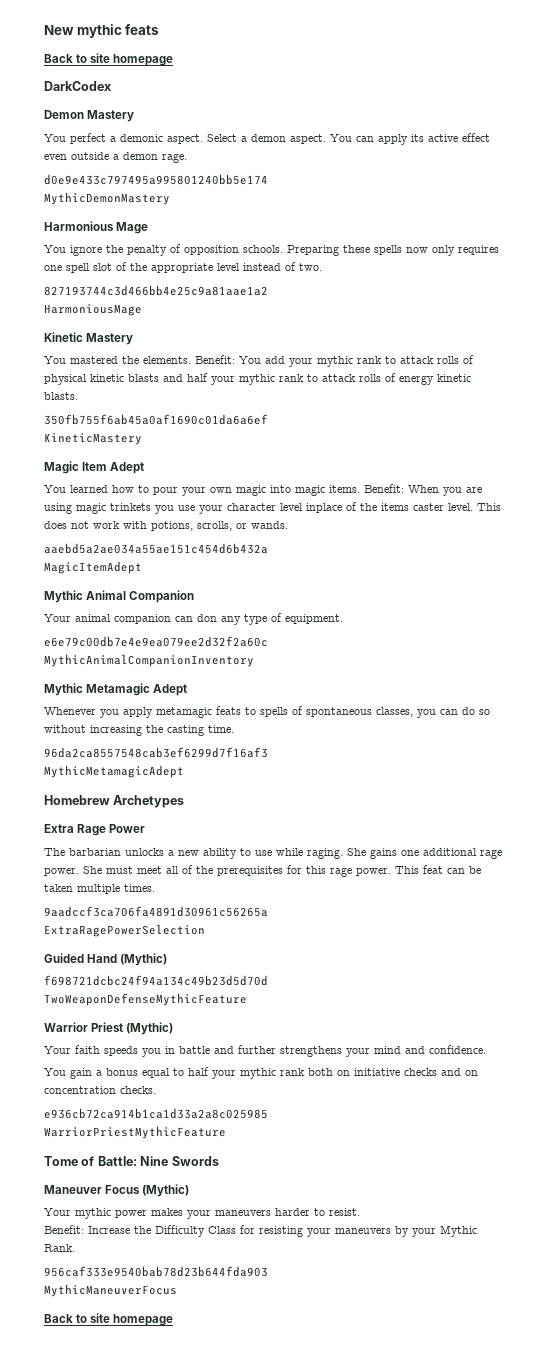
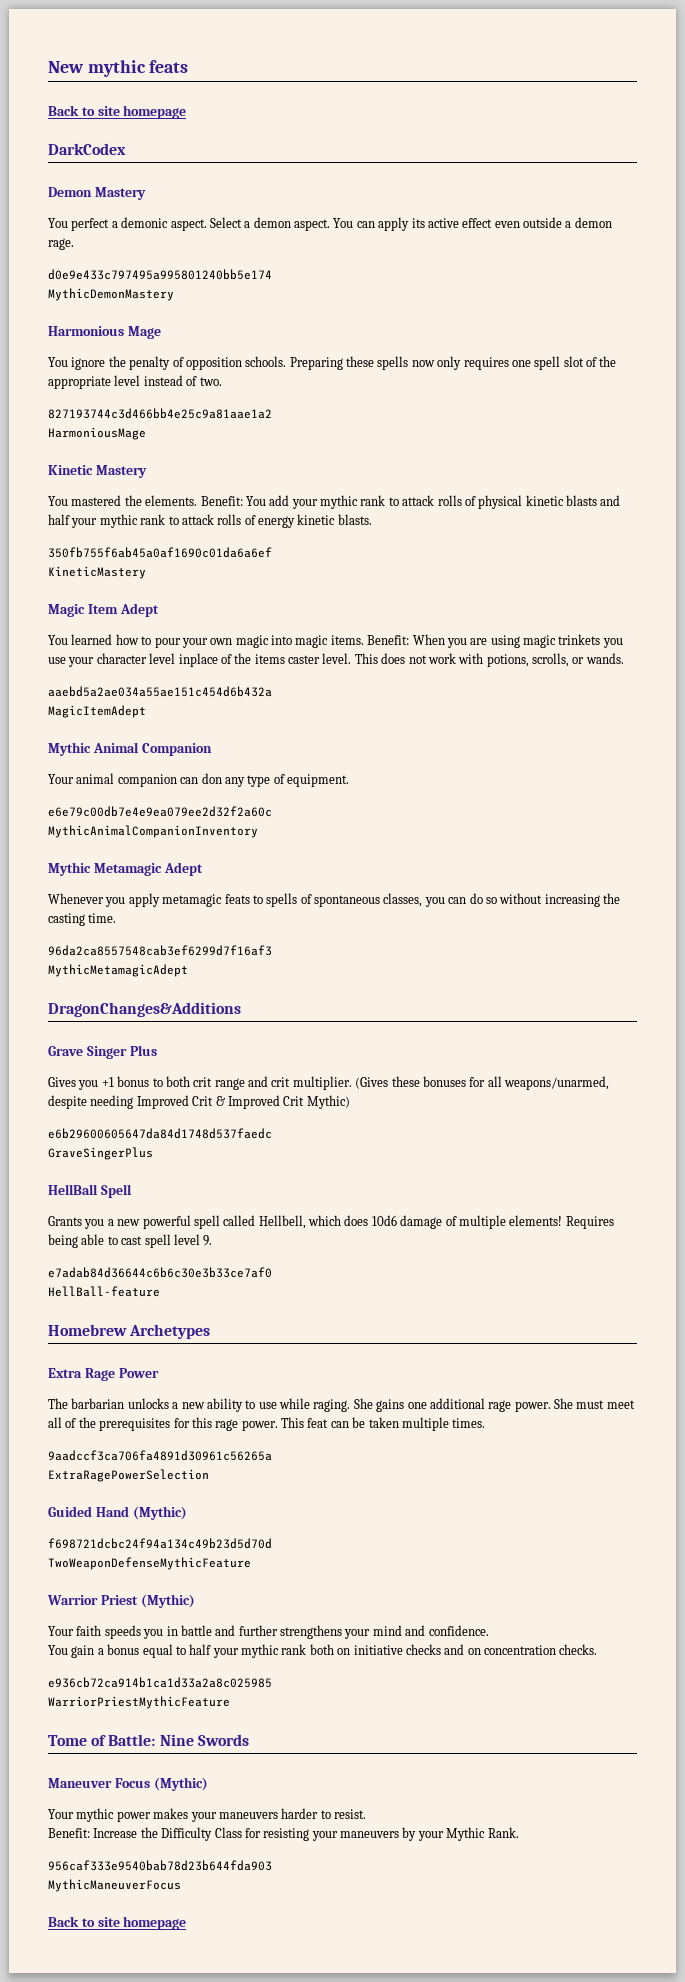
(184, 771) none -> [48,1002,241,1017] [48,1045,157,1059] [48,1076,609,1090] [48,1095,350,1109] [48,1128,272,1139] [48,1147,153,1160] [48,1184,132,1198] [48,1215,614,1229] [48,1234,213,1248] [48,1267,272,1278] [48,1286,160,1297] // DragonChanges&Additions // Grave Singer Plus // Gives you +1 bonus to both crit range and crit multiplier. (Gives these bonuses for all weapons/unarmed, despite needing Improved Crit & Improved Crit Mythic) // e6b29600605647da84d1748d537faedc // GraveSingerPlus // HellBall Spell // Grants you a new powerful spell called Hellbell, which does 10d6 damage of multiple elements! Requires being able to cast spell level 9. // e7adab84d36644c6b6c30e3b33ce7af0 // HellBall-feature

